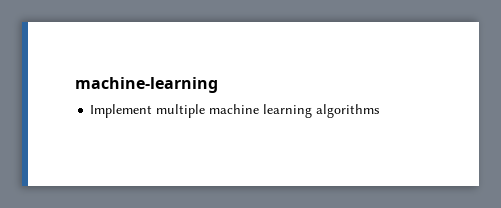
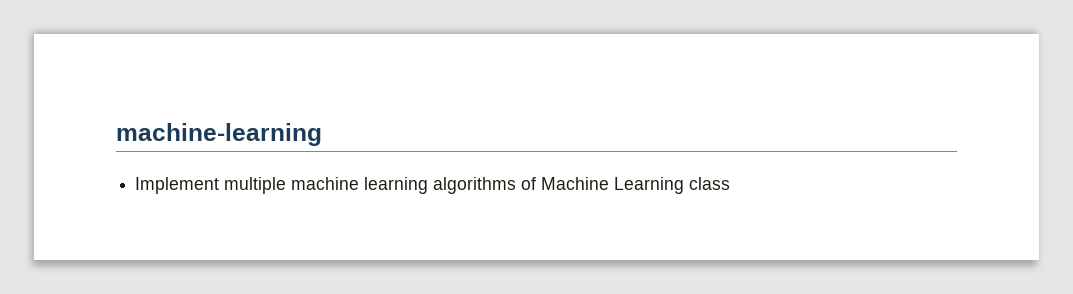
(381, 111) none -> [521,177,731,194] of Machine Learning class

